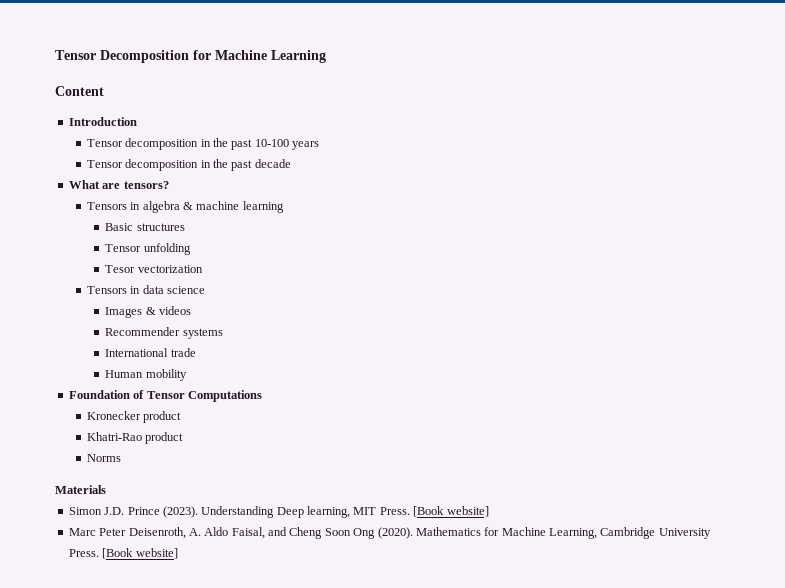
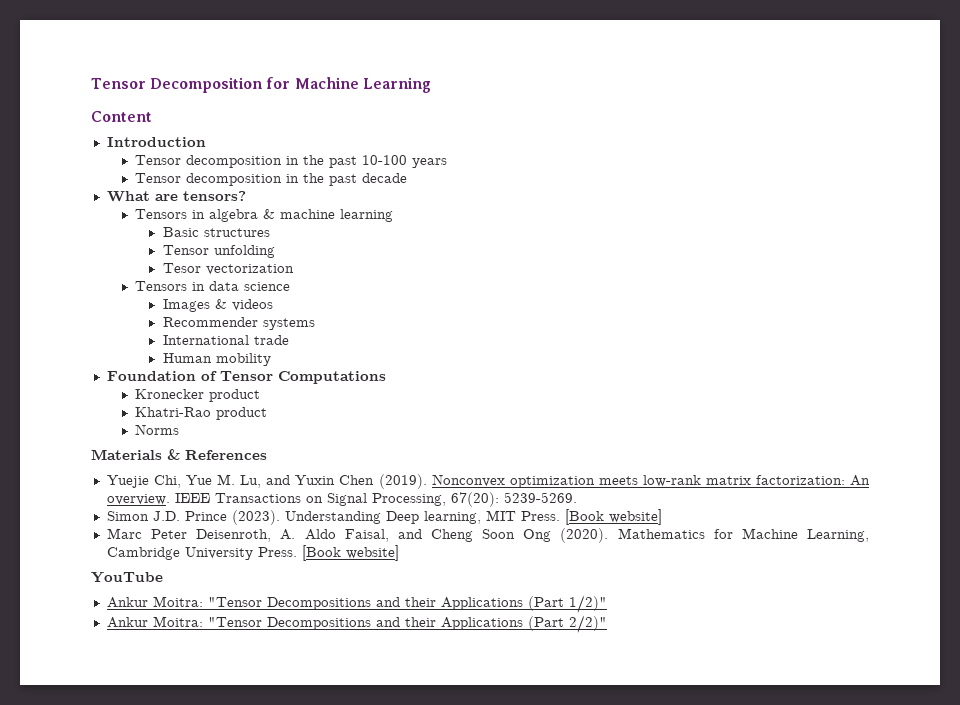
(106, 489) none -> [167,449,267,460] [106,474,871,489] [106,492,577,507] & References // Yuejie Chi, Yue M. Lu, and Yuxin Chen (2019). Nonconvex optimization meets low-rank matrix factorization: An overview. IEEE Transactions on Signal Processing, 67(20): 5239-5269.
(178, 553) none -> [91,572,163,583] [106,595,607,613] [106,615,607,633] // YouTube // Ankur Moitra: "Tensor Decompositions and their Applications (Part 1/2)" // Ankur Moitra: "Tensor Decompositions and their Applications (Part 2/2)"

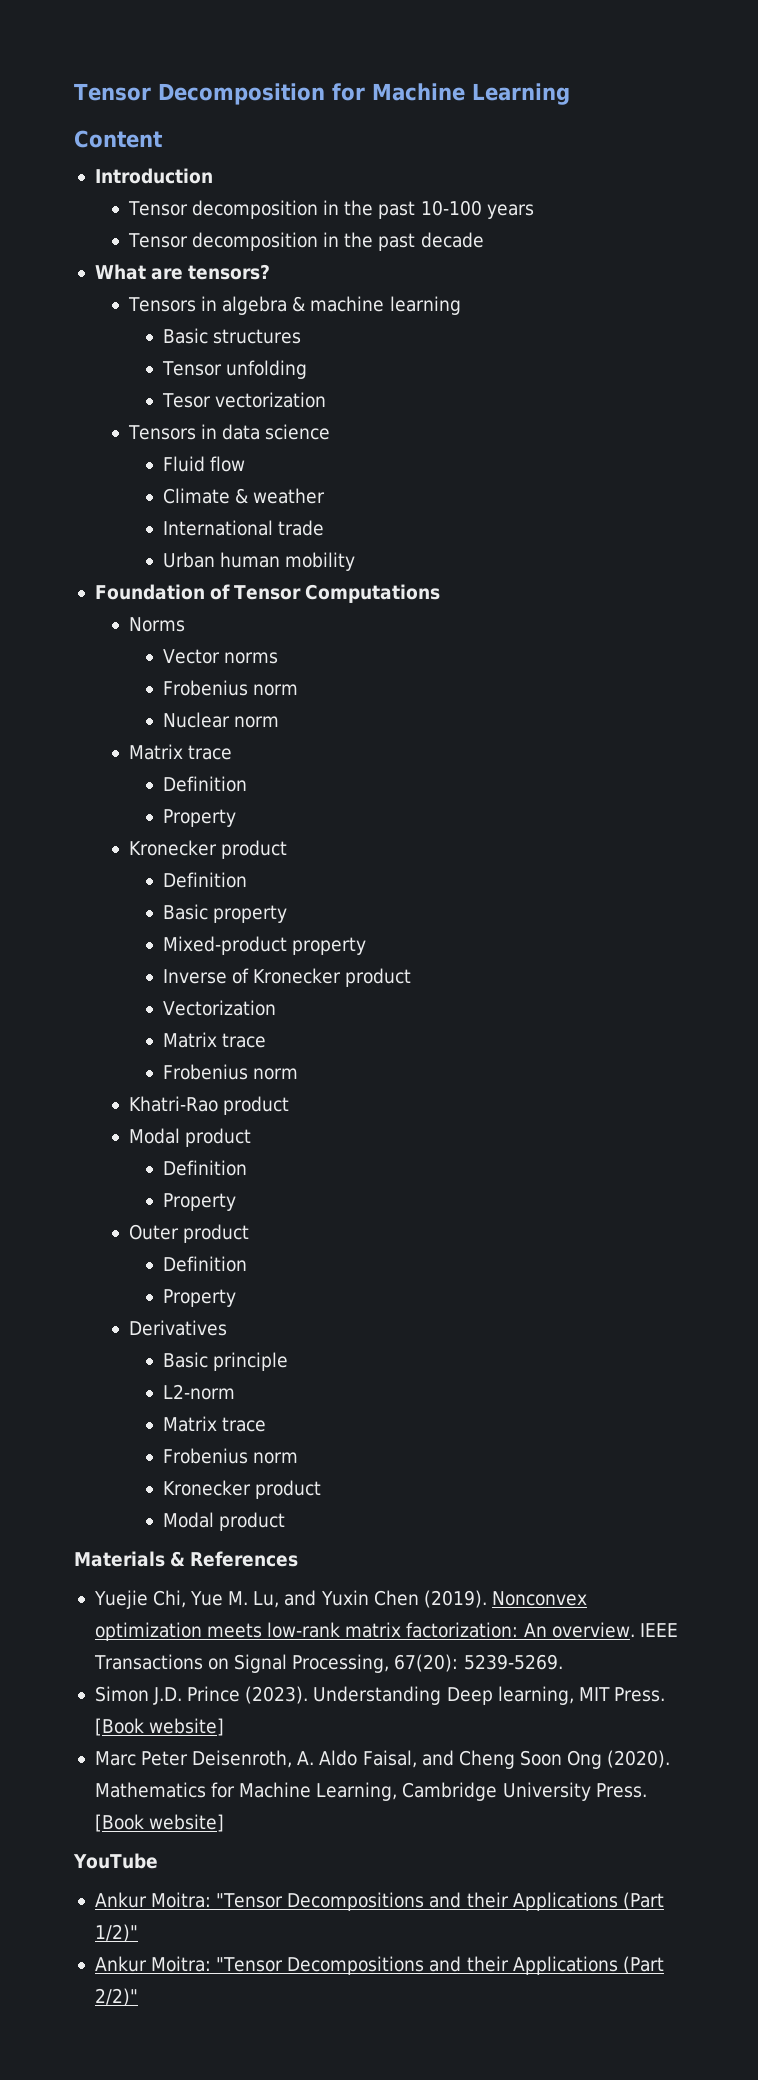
[162,299,273,312] [162,317,315,330] Images & videos // Recommender systems -> [162,456,246,472] [162,488,326,504] Fluid flow // Climate & weather
[162,353,212,363] Human -> [162,552,281,568] Urban human
[134,389,260,402] [134,407,267,420] [134,424,179,435] Kronecker product // Khatri-Rao product // Norms -> [128,617,185,632] [162,649,279,664] [162,680,299,696] [162,712,280,728] [128,744,233,760] [162,776,247,792] [162,809,236,827] [128,840,288,859] [162,872,247,888] [162,904,288,923] [162,936,367,955] [162,968,412,987] [162,1000,276,1016] [162,1032,267,1048] [162,1064,299,1080] [128,1096,290,1115] [128,1128,252,1147] [162,1160,247,1176] [162,1193,236,1211] [128,1224,250,1243] [162,1256,247,1272] [162,1289,236,1307] [128,1320,227,1336] [162,1352,289,1371] [162,1384,235,1400] [162,1416,267,1432] [162,1448,299,1464] [162,1480,322,1499] [162,1512,286,1531] Norms // Vector norms // Frobenius norm // Nuclear norm // Matrix trace // Definition // Property // Kronecker product // Definition // Basic property // Mixed-product property // Inverse of Kronecker product // Vectorization // Matrix trace // Frobenius norm // Khatri-Rao product // Modal product // Definition // Property // Outer product // Definition // Property // Derivatives // Basic principle // L2-norm // Matrix trace // Frobenius norm // Kronecker product // Modal product

